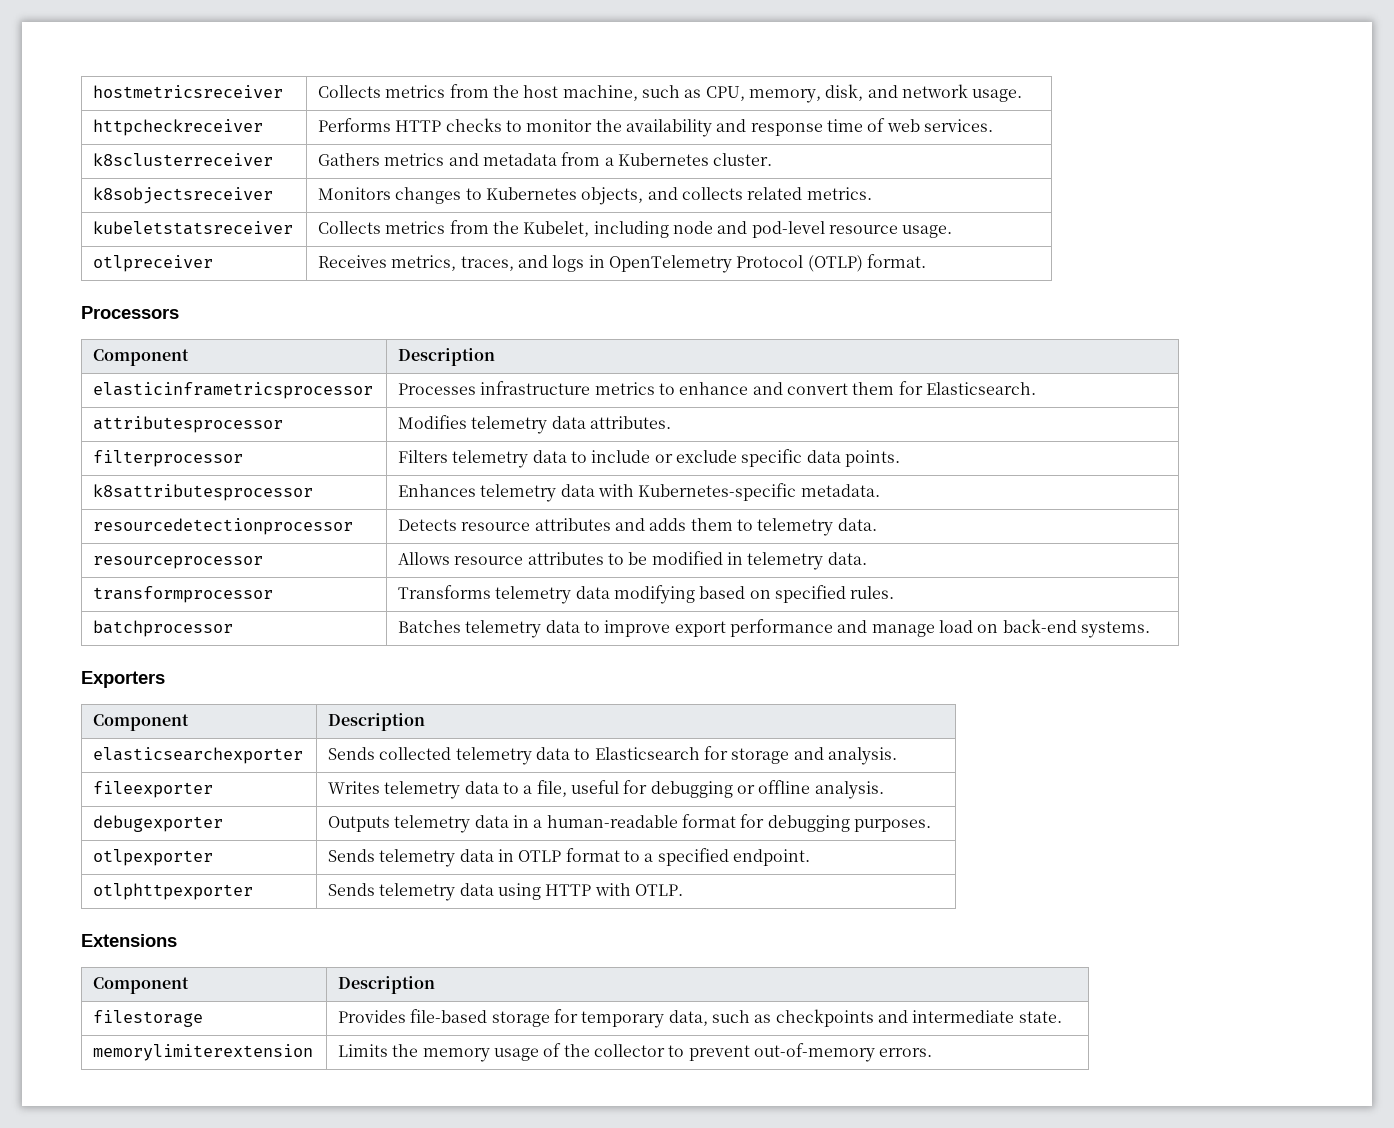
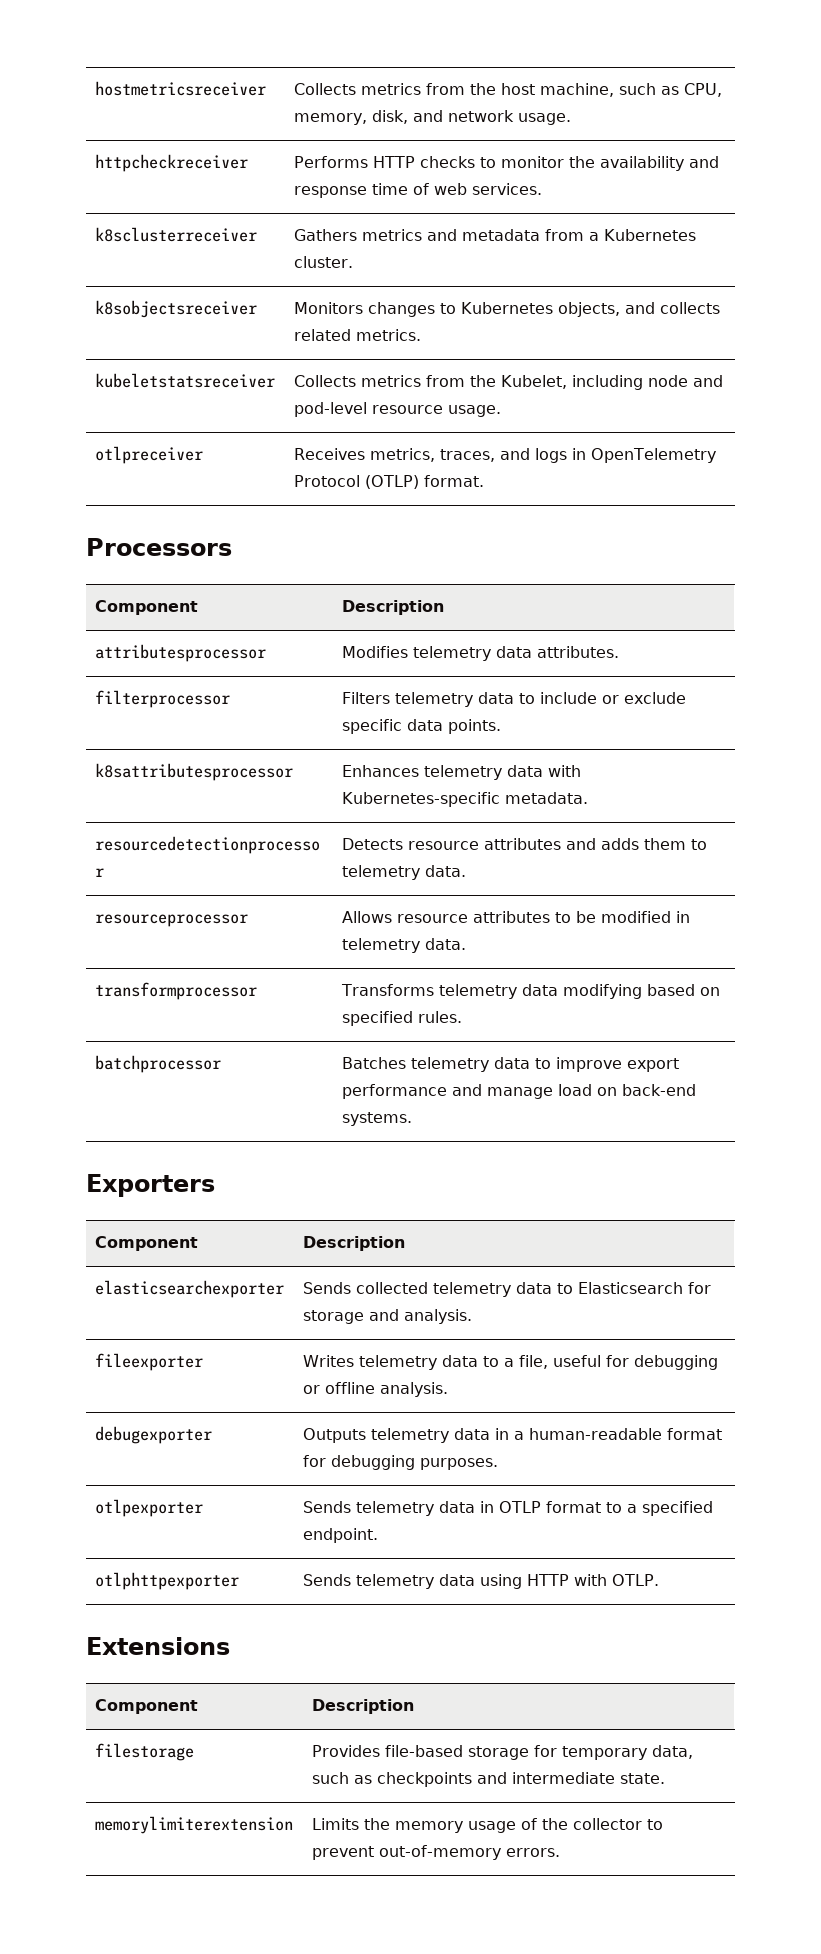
[93,382,374,399] [398,381,1036,395] // elasticinframetricsprocessor | Processes infrastructure metrics to enhance and convert them for Elasticsearch. -> (445, 607) none

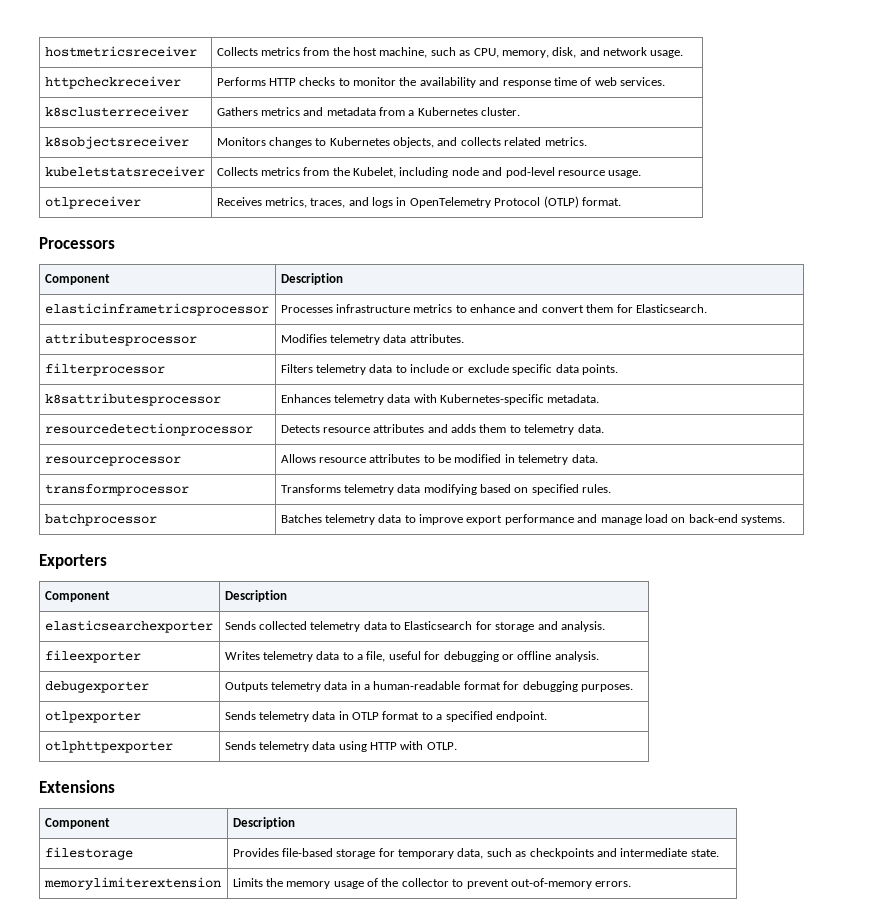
(445, 607) none -> [44,303,269,316] [280,304,707,313] // elasticinframetricsprocessor | Processes infrastructure metrics to enhance and convert them for Elasticsearch.

